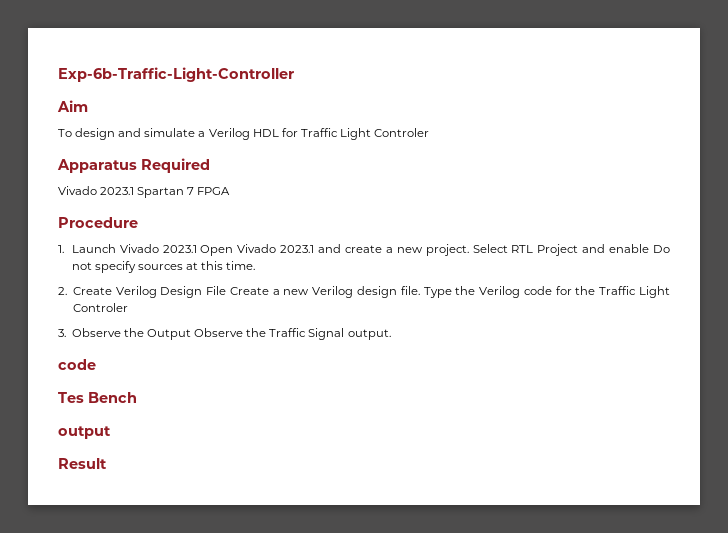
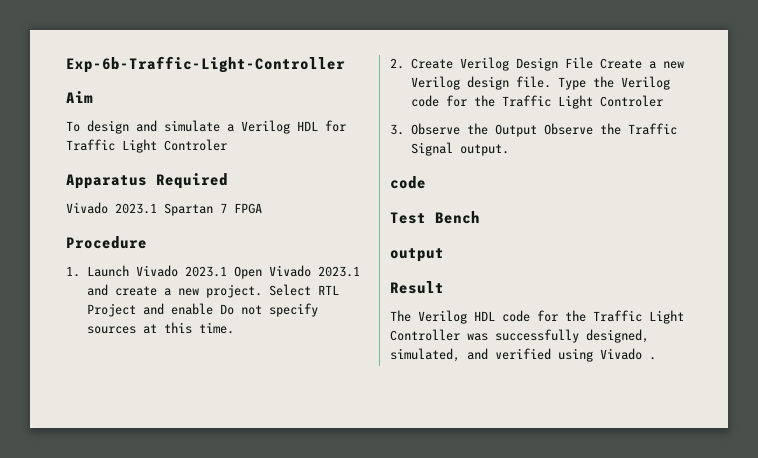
[58,392,84,403] Tes -> [390,212,426,224] Test
(107, 463) none -> [390,310,684,324] [390,329,649,343] [390,348,656,362] // The Verilog HDL code for the Traffic Light Controller was successfully designed, simulated, and verified using Vivado .

